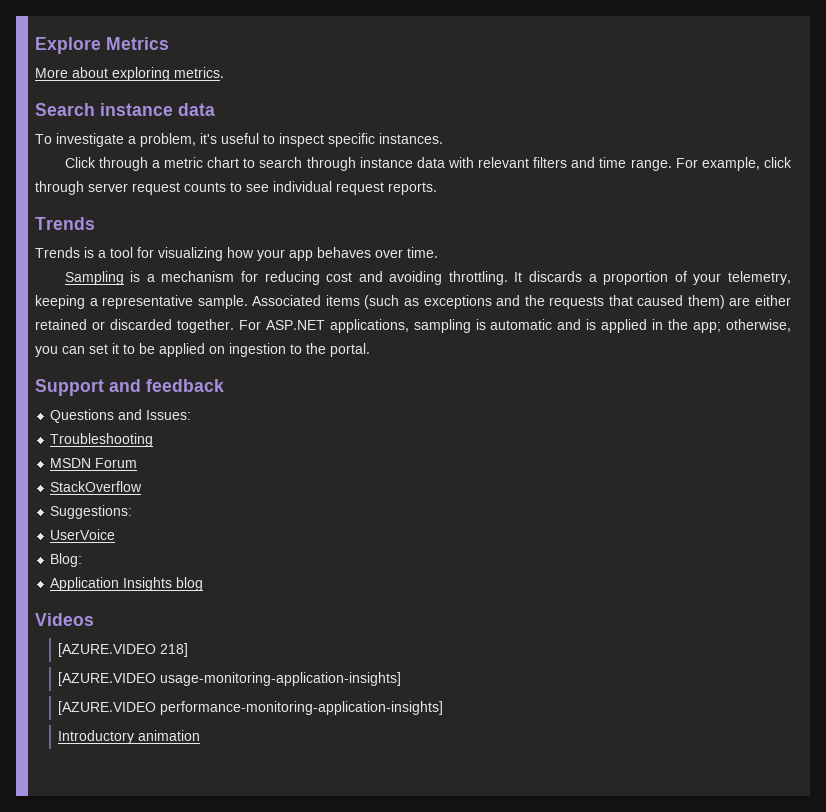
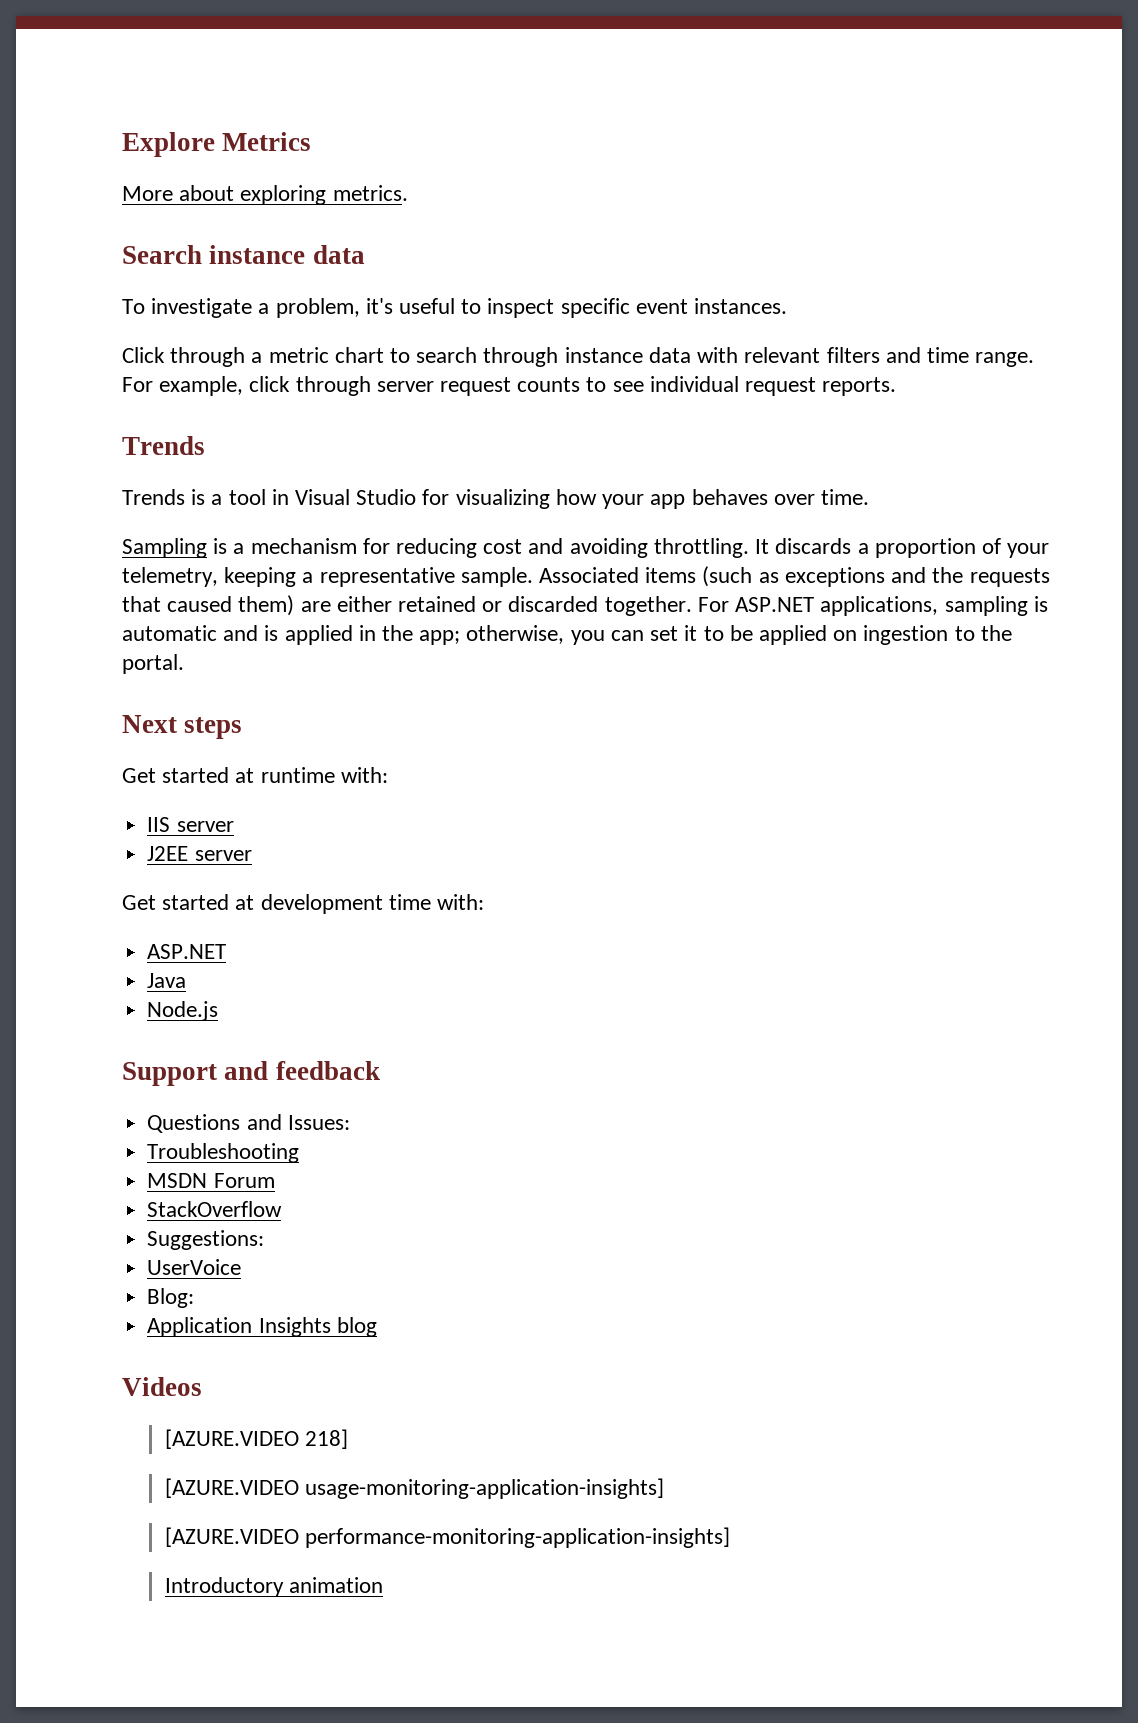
(375, 140) none -> [635,299,688,314] event
(133, 252) none -> [271,489,417,505] in Visual Studio
(370, 350) none -> [122,715,243,739] [122,767,388,783] [147,817,234,832] [147,846,252,861] [122,894,485,914] [147,944,227,959] [147,973,187,988] [147,1001,219,1021] // Next steps // Get started at runtime with: // IIS server // J2EE server // Get started at development time with: // ASP.NET // Java // Node.js

